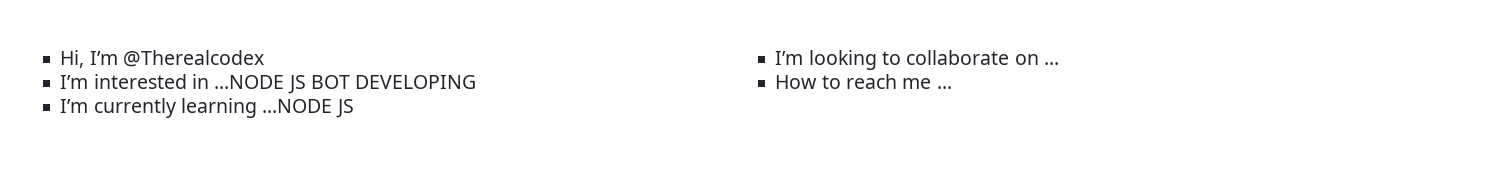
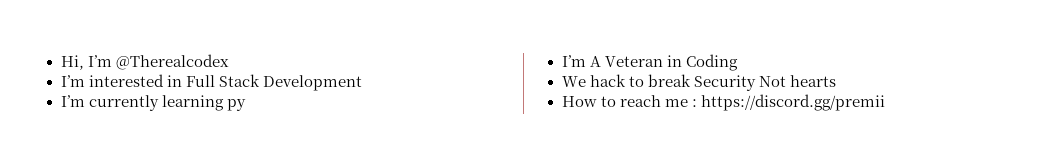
[214,75,477,94] ...NODE JS BOT DEVELOPING -> [185,74,362,91] Full Stack Development
[262,99,354,118] [775,50,1059,70] ...NODE JS // I’m looking to collaborate on ... -> [226,99,246,111] [561,54,738,71] [561,74,836,91] py // I’m A Veteran in Coding // We hack to break Security Not hearts
[936,86,952,89] ... -> [691,94,885,111] : https://discord.gg/premii

